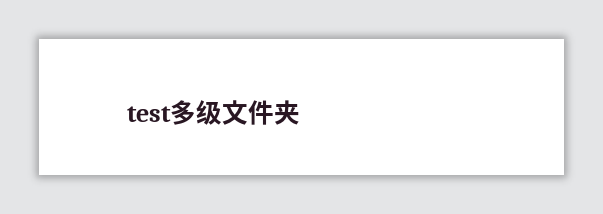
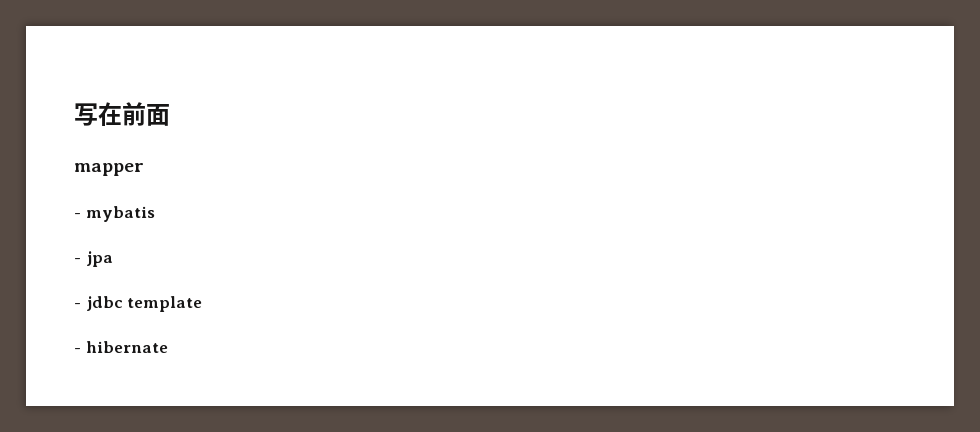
[127,100,300,125] test多级文件夹 -> [74,102,170,126] [74,163,144,176] [74,206,155,222] [74,251,113,267] [74,296,203,312] [74,341,168,353] 写在前面 // mapper // - mybatis // - jpa // - jdbc template // - hibernate

